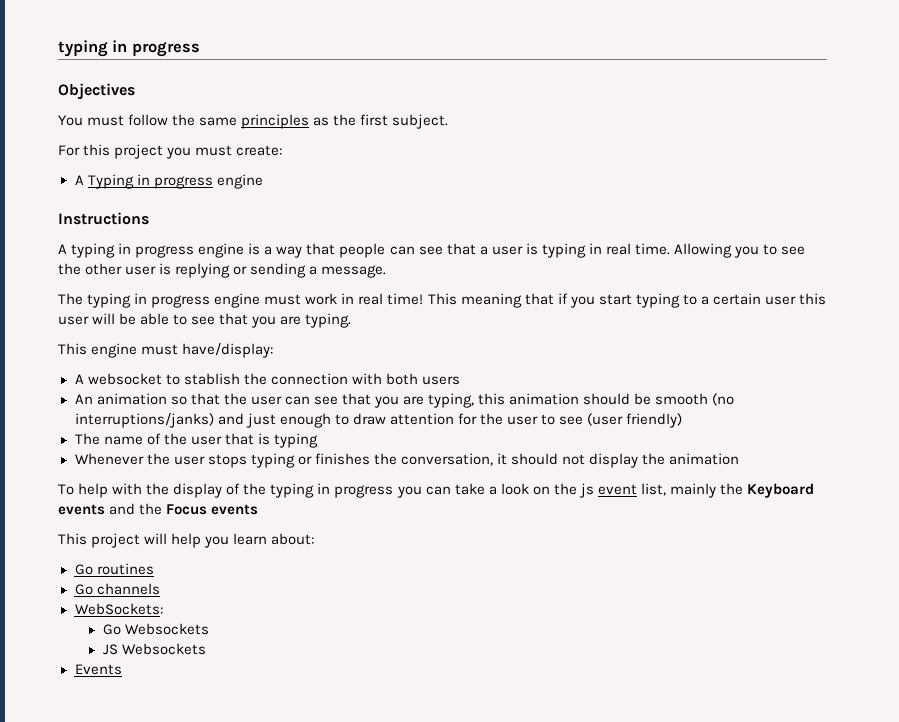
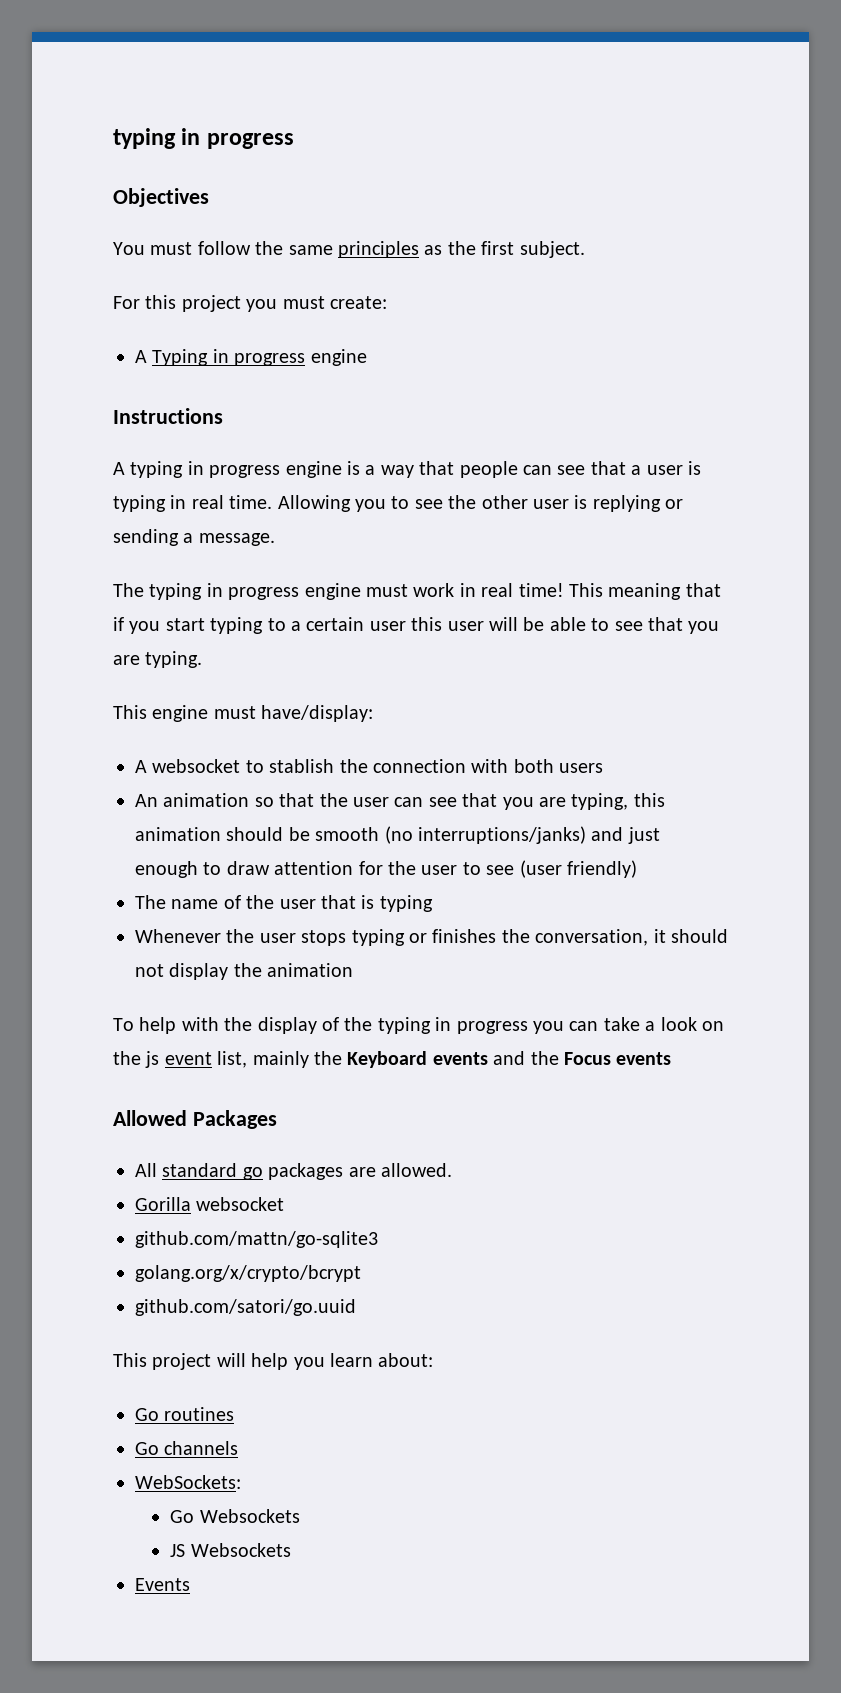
(259, 509) none -> [113,1110,277,1129] [135,1163,452,1180] [135,1197,285,1211] [135,1231,378,1248] [135,1265,361,1282] [135,1299,356,1316] // Allowed Packages // All standard go packages are allowed. // Gorilla websocket // github.com/mattn/go-sqlite3 // golang.org/x/crypto/bcrypt // github.com/satori/go.uuid

